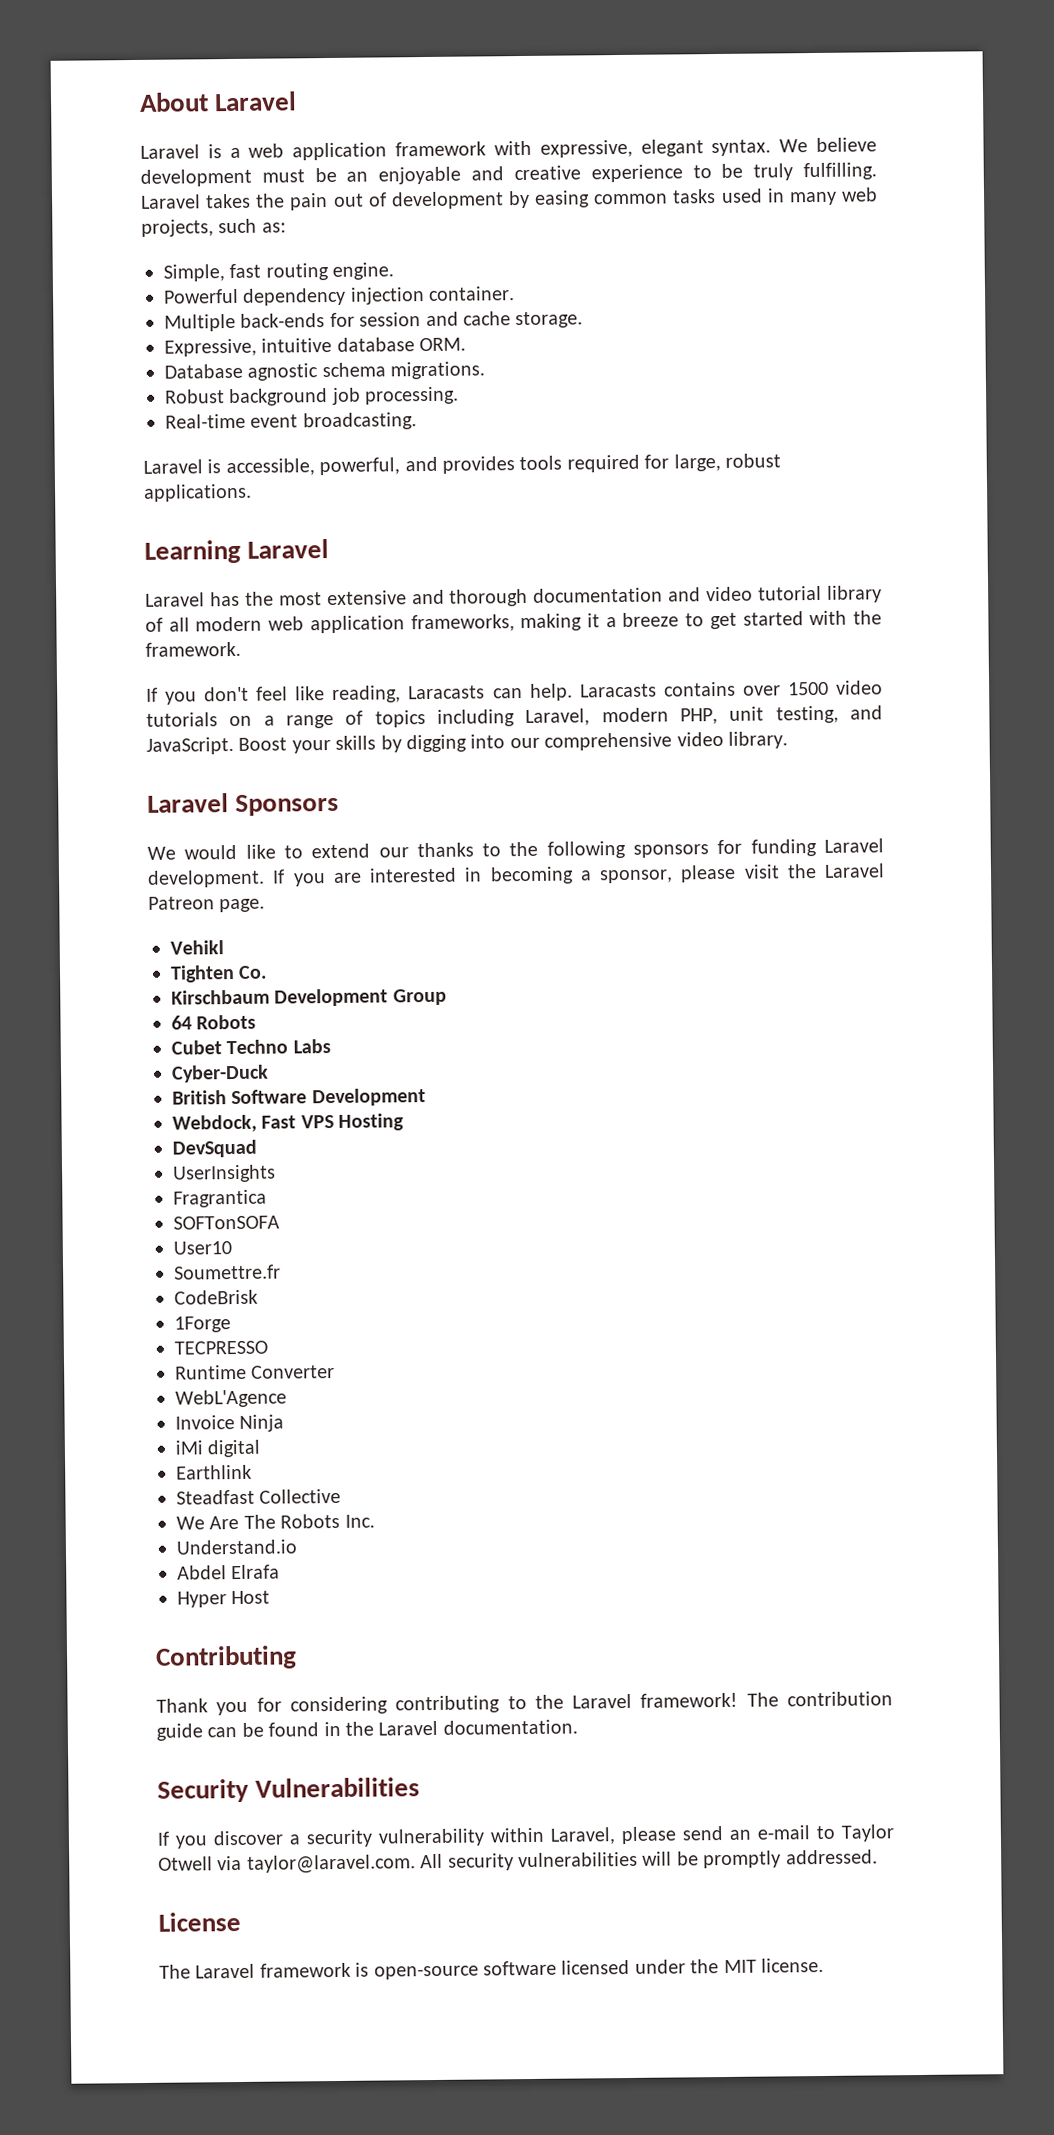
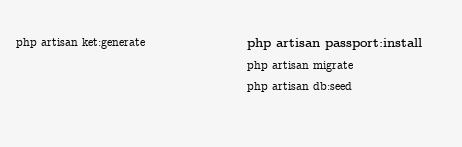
[139,91,298,112] [140,137,878,161] [140,162,878,187] [140,187,878,211] [141,218,286,237] [163,262,395,282] [163,286,516,306] [164,311,584,332] [164,337,467,357] [164,361,486,381] [165,386,460,407] [165,412,417,431] [143,453,781,477] [143,483,252,502] [144,539,330,564] [145,585,882,607] [145,610,882,634] [145,641,241,657] [146,680,884,705] [146,705,883,729] [146,731,788,755] [147,793,340,816] [147,838,884,860] [147,863,885,888] [148,896,266,913] [170,940,224,955] [170,965,268,983] [171,988,447,1007] [171,1014,257,1030] [171,1039,331,1055] [171,1064,269,1083] [172,1088,426,1107] [172,1113,405,1133] [172,1139,257,1158] [172,1164,276,1183] [173,1189,267,1208] [173,1215,280,1230] [173,1241,232,1255] [174,1264,281,1280] [174,1289,258,1305] [174,1316,231,1333] [174,1340,268,1355] [175,1364,336,1380] [175,1389,287,1408] [175,1414,285,1432] [175,1439,261,1458] [176,1464,252,1480] [176,1488,342,1505] [176,1513,375,1530] [176,1539,297,1555] [177,1564,281,1580] [177,1590,271,1608] [155,1645,297,1670] [156,1691,893,1716] [156,1719,578,1741] [157,1777,421,1803] [157,1824,894,1849] [158,1849,878,1874] [158,1911,241,1932] [159,1957,824,1980] About Laravel // Laravel is a web application framework with expressive, elegant syntax. We believe development must be an enjoyable and creative experience to be truly fulfilling. Laravel takes the pain out of development by easing common tasks used in many web projects, such as: // Simple, fast routing engine. // Powerful dependency injection container. // Multiple back-ends for session and cache storage. // Expressive, intuitive database ORM. // Database agnostic schema migrations. // Robust background job processing. // Real-time event broadcasting. // Laravel is accessible, powerful, and provides tools required for large, robust applications. // Learning Laravel // Laravel has the most extensive and thorough documentation and video tutorial library of all modern web application frameworks, making it a breeze to get started with the framework. // If you don't feel like reading, Laracasts can help. Laracasts contains over 1500 video tutorials on a range of topics including Laravel, modern PHP, unit testing, and JavaScript. Boost your skills by digging into our comprehensive video library. // Laravel Sponsors // We would like to extend our thanks to the following sponsors for funding Laravel development. If you are interested in becoming a sponsor, please visit the Laravel Patreon page. // Vehikl // Tighten Co. // Kirschbaum Development Group // 64 Robots // Cubet Techno Labs // Cyber-Duck // British Software Development // Webdock, Fast VPS Hosting // DevSquad // UserInsights // Fragrantica // SOFTonSOFA // User10 // Soumettre.fr // CodeBrisk // 1Forge // TECPRESSO // Runtime Converter // WebL'Agence // Invoice Ninja // iMi digital // Earthlink // Steadfast Collective // We Are The Robots Inc. // Understand.io // Abdel Elrafa // Hyper Host // Contributing // Thank you for considering contributing to the Laravel framework! The contribution guide can be found in the Laravel documentation. // Security Vulnerabilities // If you discover a security vulnerability within Laravel, please send an e-mail to Taylor Otwell via taylor@laravel.com. All security vulnerabilities will be promptly addressed. // License // The Laravel framework is open-source software licensed under the MIT license. -> [16,38,145,49] [247,38,422,50] [247,61,353,72] [247,82,352,92] php artisan ket:generate // php artisan passport:install // php artisan migrate // php artisan db:seed

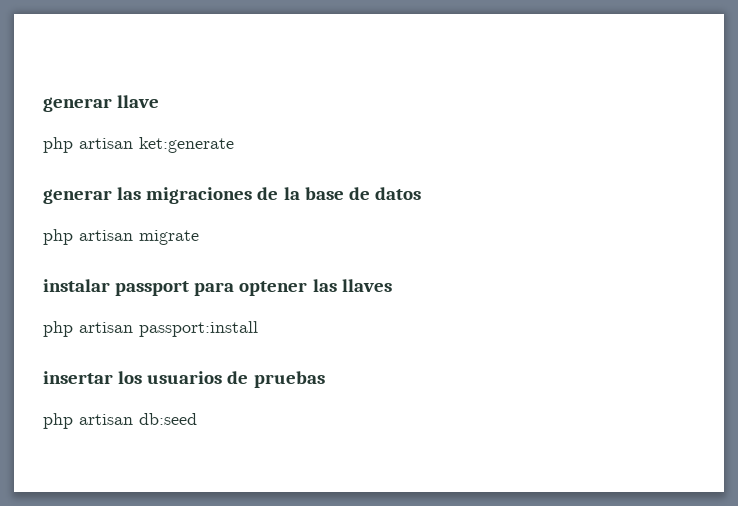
(16, 43) none -> [43,95,160,112] generar llave //
[247,38,422,50] [247,61,353,72] php artisan passport:install // php artisan migrate -> [43,187,421,204] [43,229,199,245] [43,279,392,296] [43,321,258,337] [43,371,325,388] generar las migraciones de la base de datos // php artisan migrate // instalar passport para optener las llaves // php artisan passport:install // insertar los usuarios de pruebas

